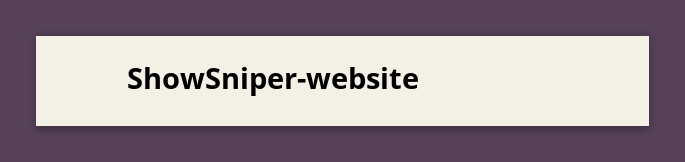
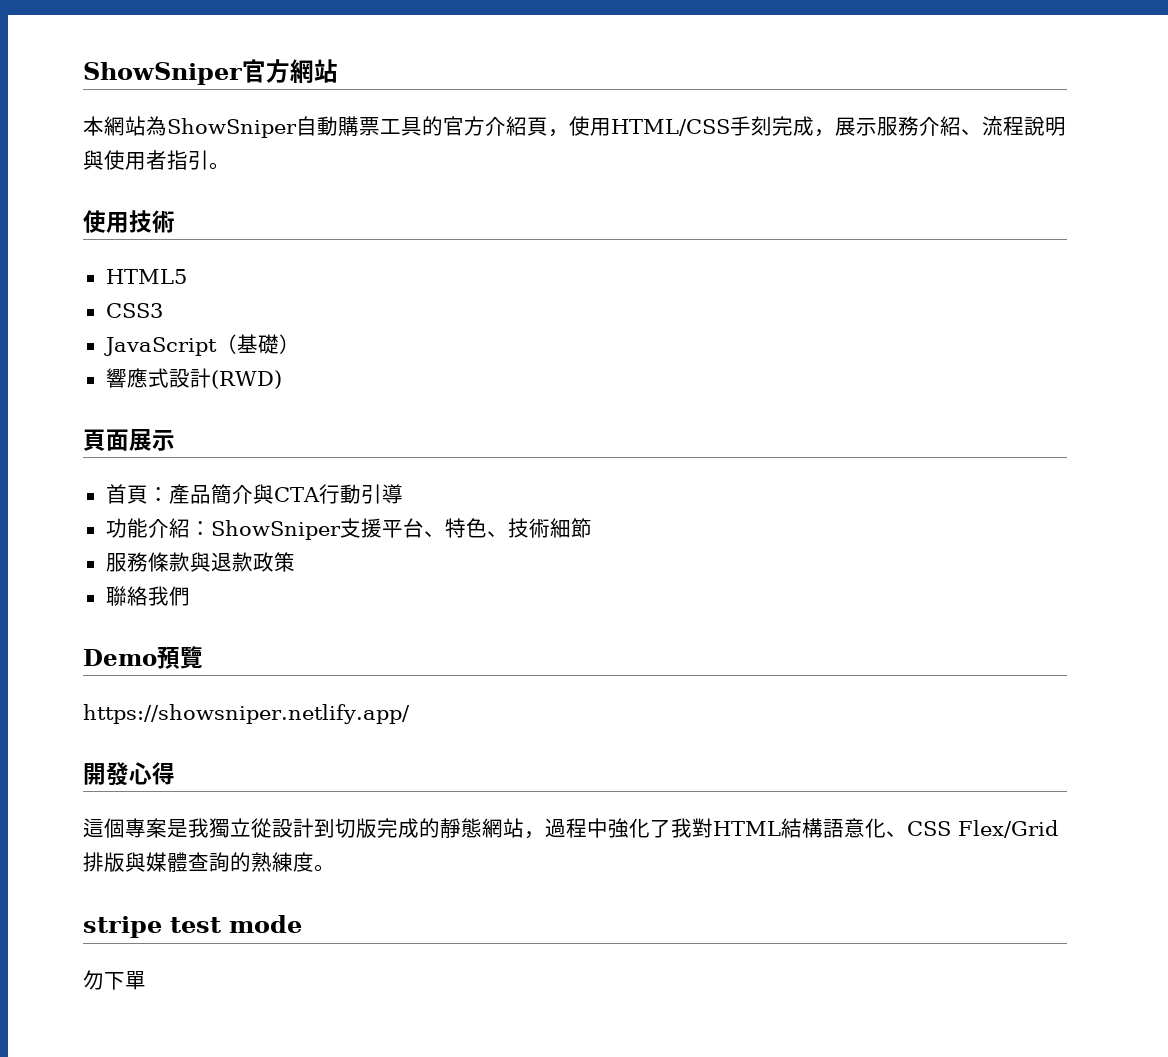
[127,67,419,96] ShowSniper-website -> [83,59,338,85] [83,116,1066,138] [83,150,230,170] [83,210,175,233] [105,269,187,284] [105,303,163,318] [103,334,300,356] [105,368,282,389] [83,429,175,451] [105,484,403,504] [105,518,592,540] [105,552,295,572] [105,586,190,606] [83,646,203,669] [83,704,410,724] [83,762,175,786] [83,818,1058,839] [83,852,335,872] [83,915,302,938] [83,970,146,990] ShowSniper官方網站 // 本網站為ShowSniper自動購票工具的官方介紹頁，使用HTML/CSS手刻完成，展示服務介紹、流程說明與使用者指引。 // 使用技術 // HTML5 // CSS3 // JavaScript（基礎） // 響應式設計(RWD) // 頁面展示 // 首頁：產品簡介與CTA行動引導 // 功能介紹：ShowSniper支援平台、特色、技術細節 // 服務條款與退款政策 // 聯絡我們 // Demo預覽 // https://showsniper.netlify.app/ // 開發心得 // 這個專案是我獨立從設計到切版完成的靜態網站，過程中強化了我對HTML結構語意化、CSS Flex/Grid排版與媒體查詢的熟練度。 // stripe test mode // 勿下單

